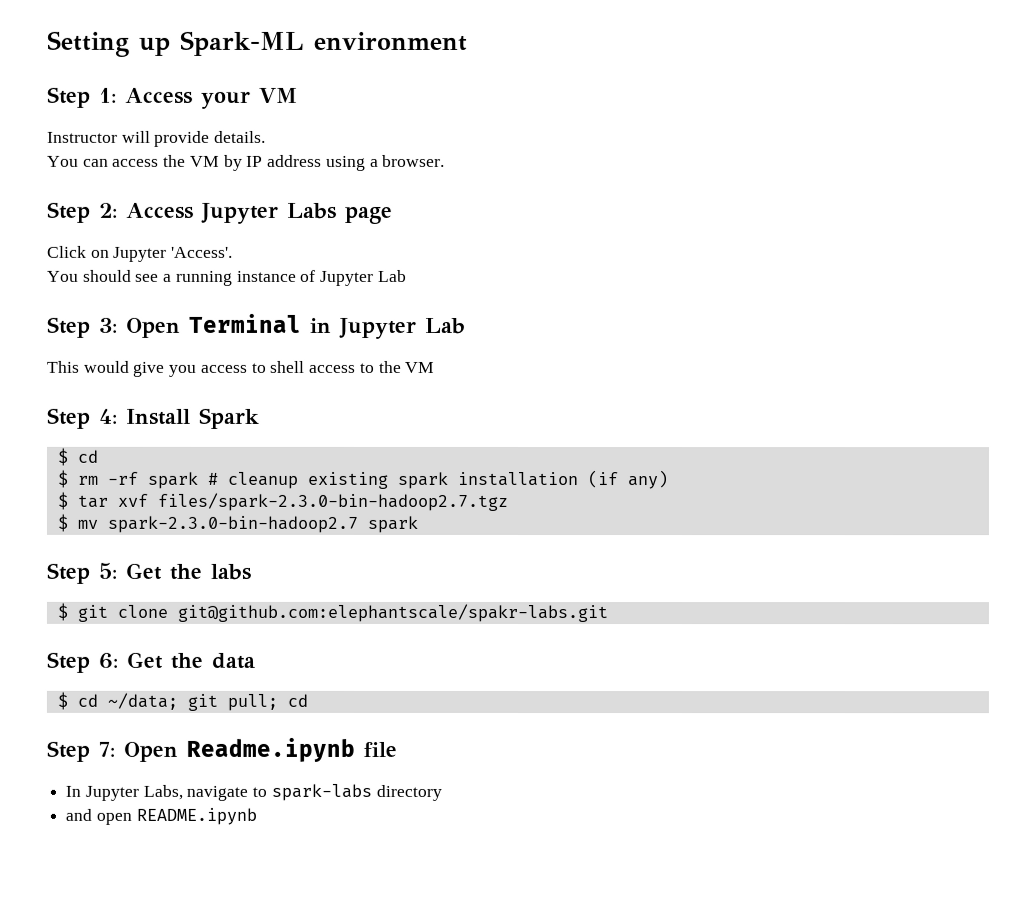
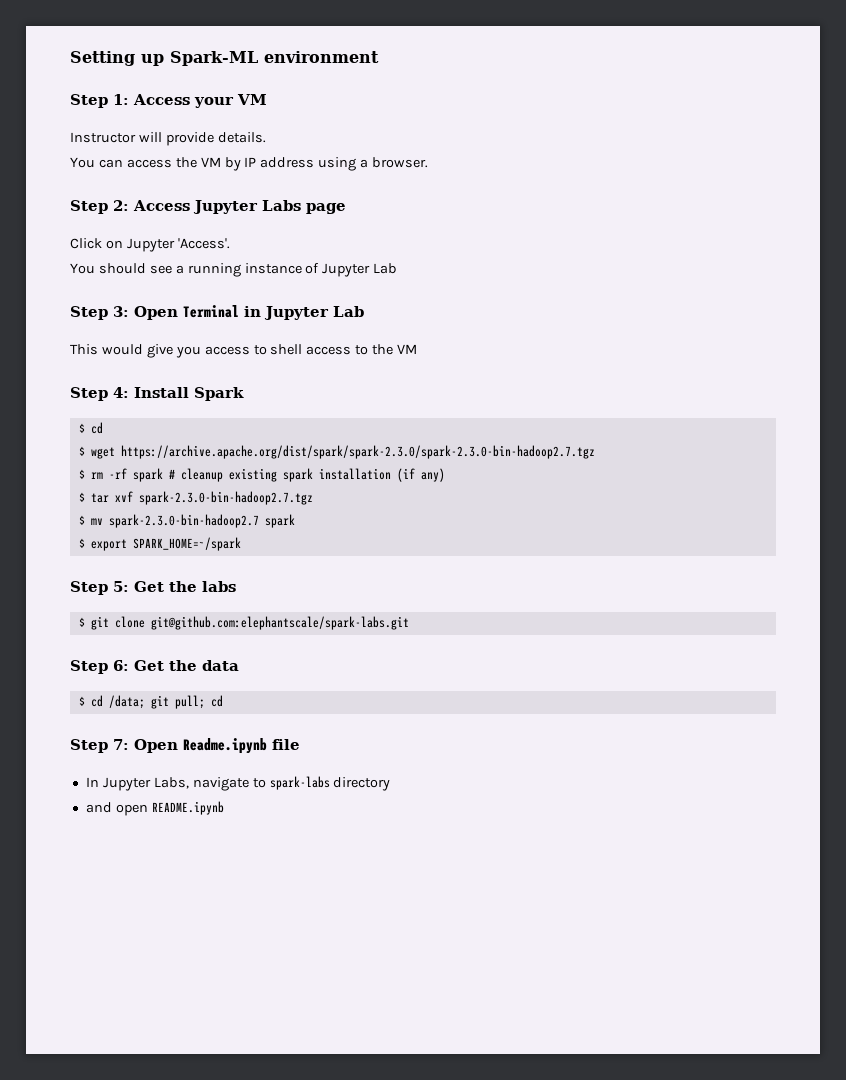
(99, 456) none -> [78,445,595,459] // $ wget https://archive.apache.org/dist/spark/spark-2.3.0/spark-2.3.0-bin-hadoop2.7.tgz
[156,492,508,511] files/spark-2.3.0-bin-hadoop2.7.tgz -> [138,491,313,505] spark-2.3.0-bin-hadoop2.7.tgz
(418, 524) none -> [78,537,241,551] // $ export SPARK_HOME=~/spark
[176,603,608,623] git@github.com:elephantscale/spakr-labs.git -> [150,616,409,630] git@github.com:elephantscale/spark-labs.git
[106,692,178,710] ~/data; -> [108,695,145,709] /data;

